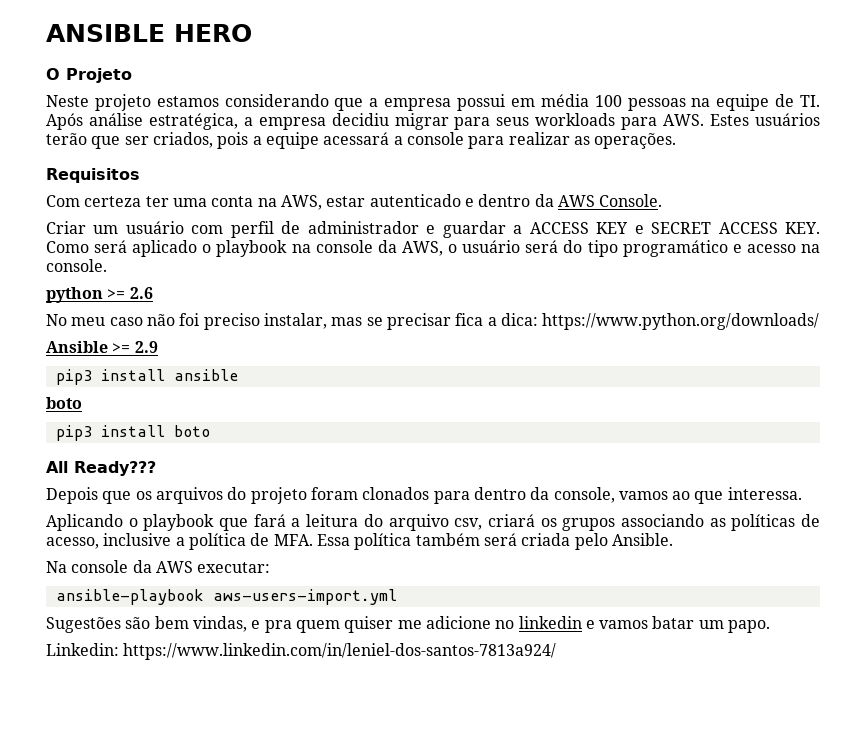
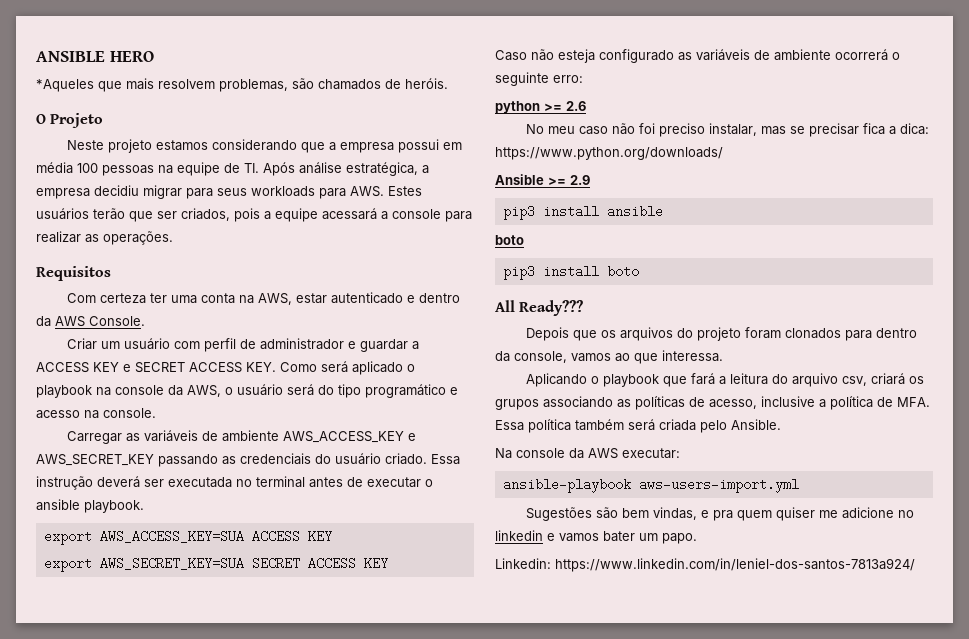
(252, 33) none -> [36,78,448,92] // *Aqueles que mais resolvem problemas, são chamados de heróis.
(107, 265) none -> [67,430,417,444] [36,453,460,467] [36,476,433,490] [36,499,144,513] [43,530,332,545] [43,557,388,572] [495,49,900,63] [495,72,583,86] // Carregar as variáveis de ambiente AWS_ACCESS_KEY e AWS_SECRET_KEY passando as credenciais do usuário criado. Essa instrução deverá ser executada no terminal antes de executar o ansible playbook. // export AWS_ACCESS_KEY=SUA ACCESS KEY // export AWS_SECRET_KEY=SUA SECRET ACCESS KEY // Caso não esteja configurado as variáveis de ambiente ocorrerá o seguinte erro:
[652,616,695,629] batar -> [603,531,635,542] bater

